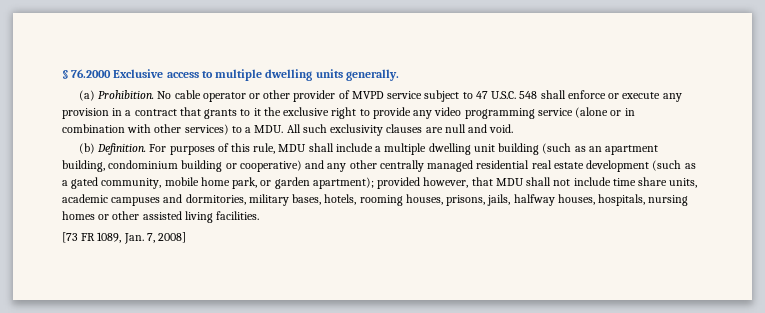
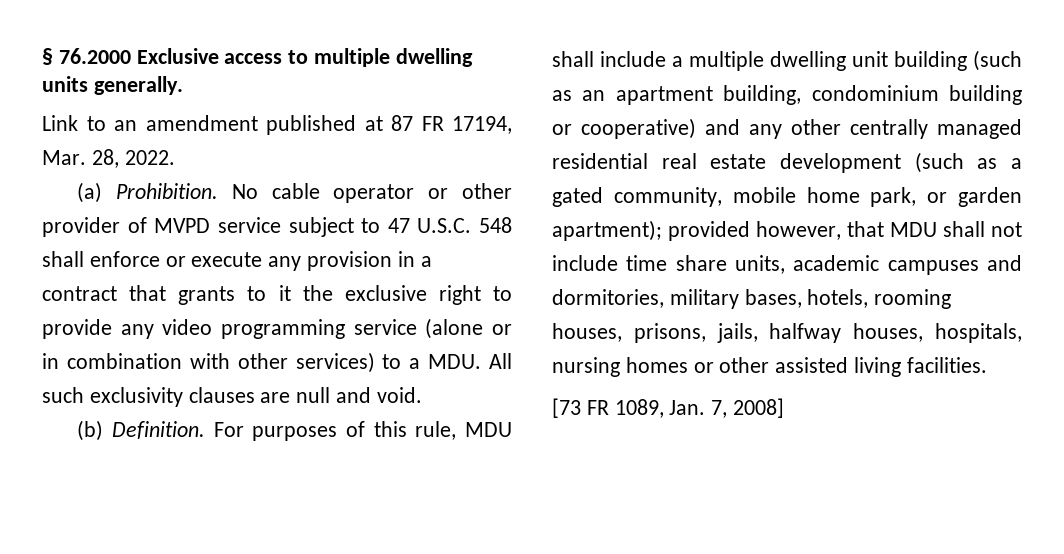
(399, 75) none -> [42,115,512,135] [42,149,175,168] // Link to an amendment published at 87 FR 17194, Mar. 28, 2022.

